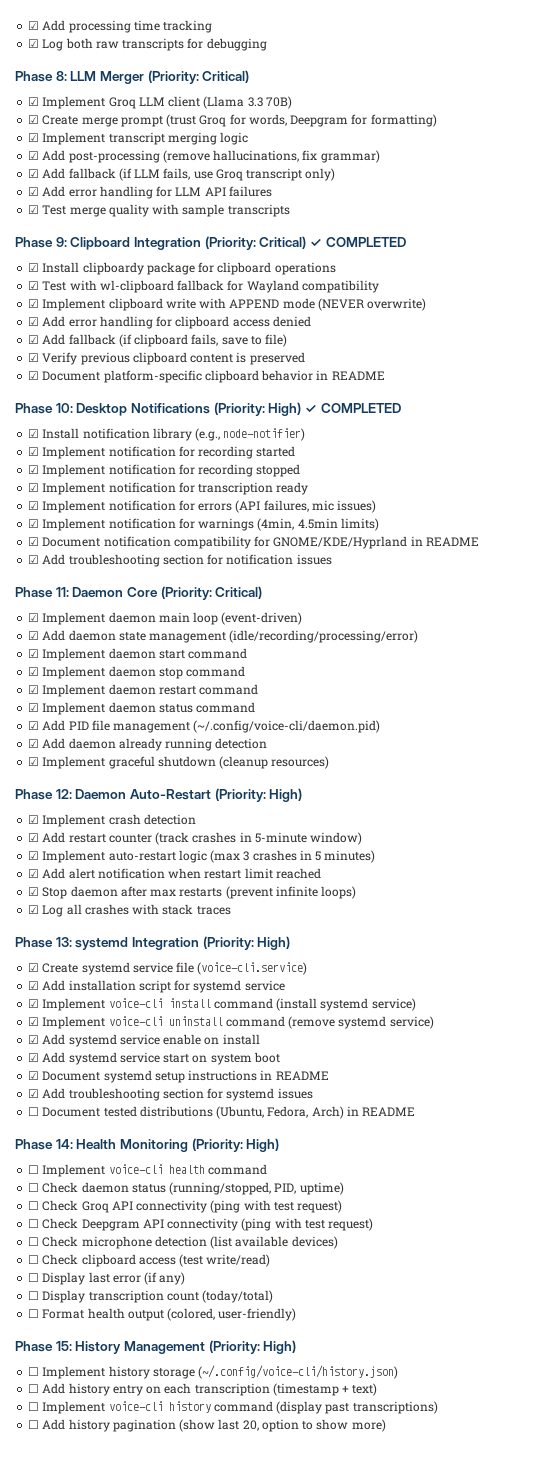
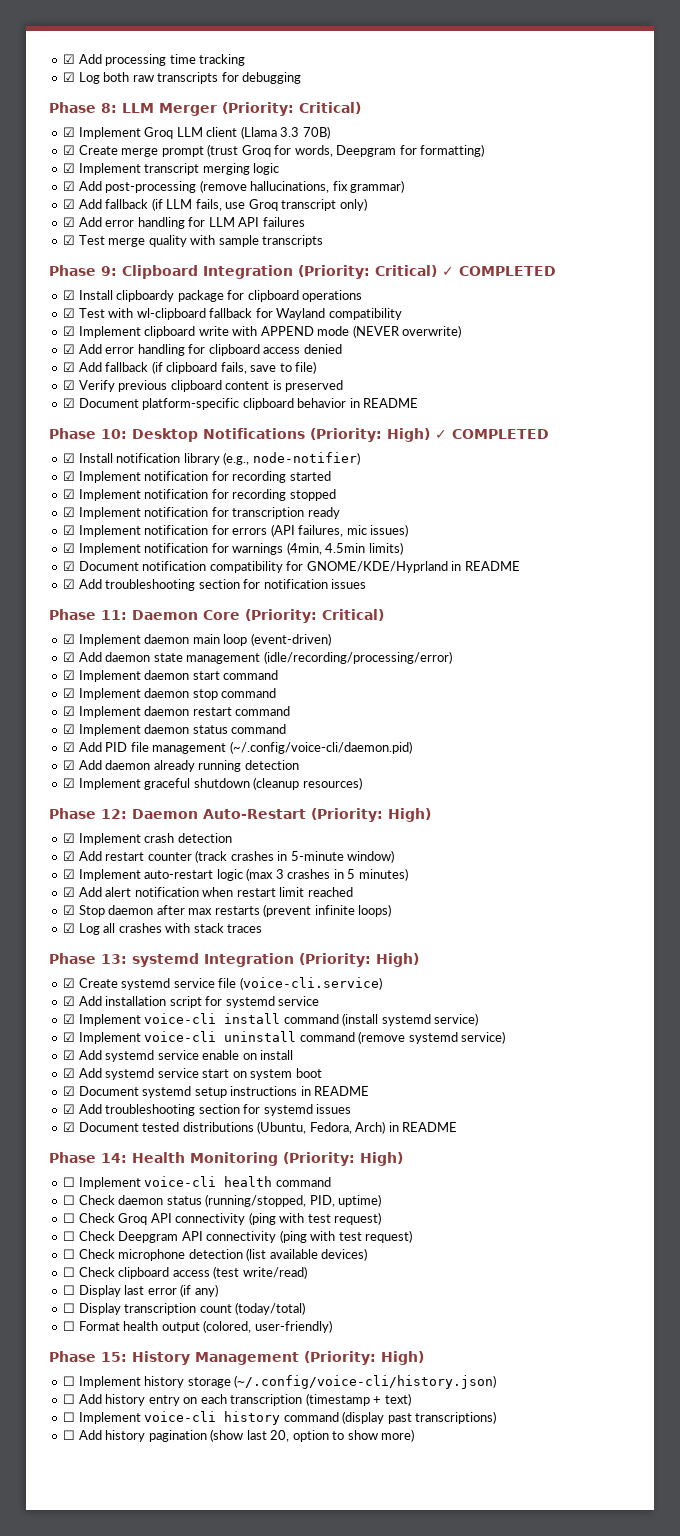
[28,1107,40,1116] ☐ -> [63,1122,76,1132] ☑

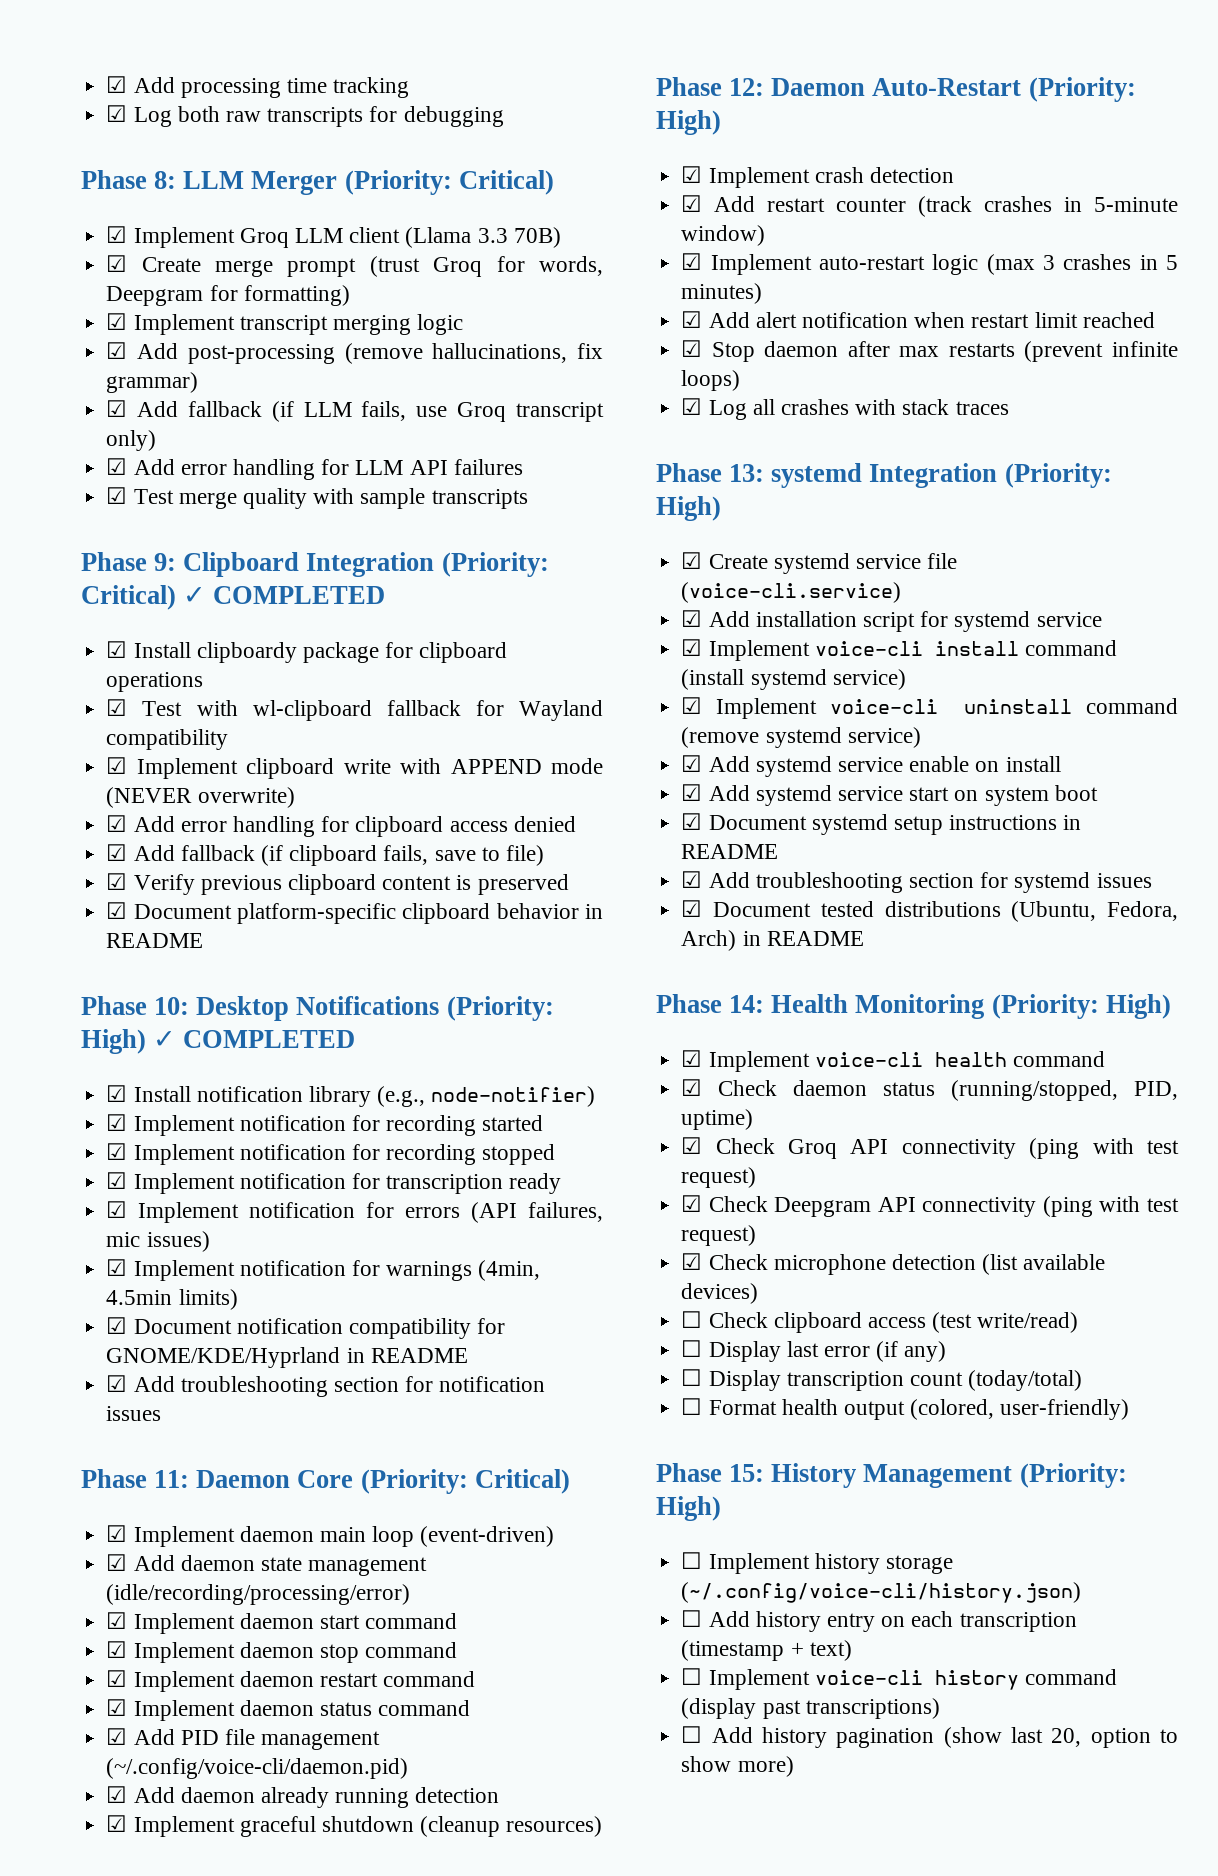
[63,1177,76,1187] ☐ -> [681,1050,703,1067] ☑
[63,1195,76,1205] ☐ -> [681,1079,703,1096] ☑
[63,1213,76,1223] ☐ -> [681,1137,703,1154] ☑
[63,1231,76,1241] ☐ -> [681,1195,703,1212] ☑
[63,1249,76,1259] ☐ -> [681,1253,703,1270] ☑

